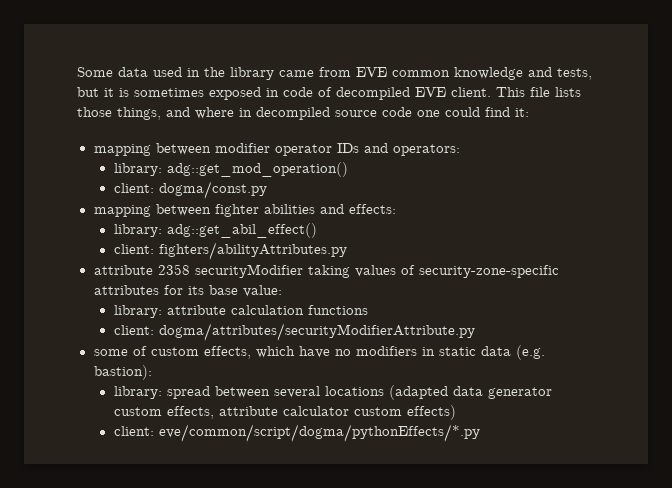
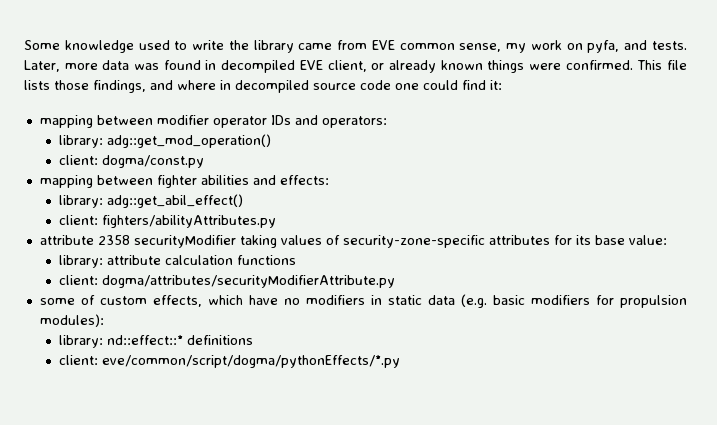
[118,67,200,77] data used in -> [64,40,225,53] knowledge used to write
[454,67,592,80] [77,87,491,100] knowledge and tests, but it is sometimes exposed in code of decompiled EVE client. -> [459,40,687,53] [24,60,633,73] sense, my work on pyfa, and tests. Later, more data was found in decompiled EVE client, or already known things were confirmed.
[117,107,161,120] things, -> [93,80,146,93] findings,
[93,365,152,380] [113,385,552,400] [113,405,456,420] bastion): // library: spread between several locations (adapted data generator custom effects, attribute calculator custom effects) -> [492,295,687,308] [39,314,104,327] [59,335,254,348] basic modifiers for propulsion modules): // library: nd::effect::* definitions

